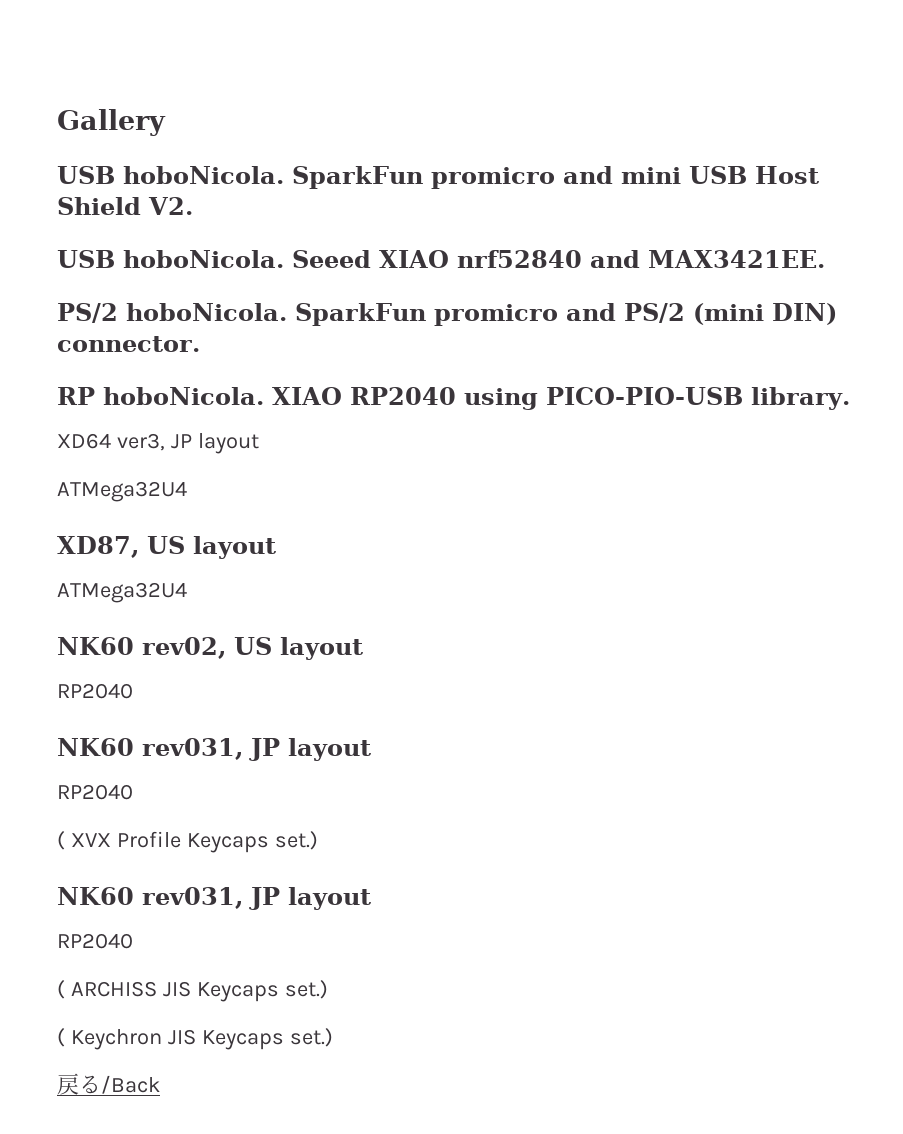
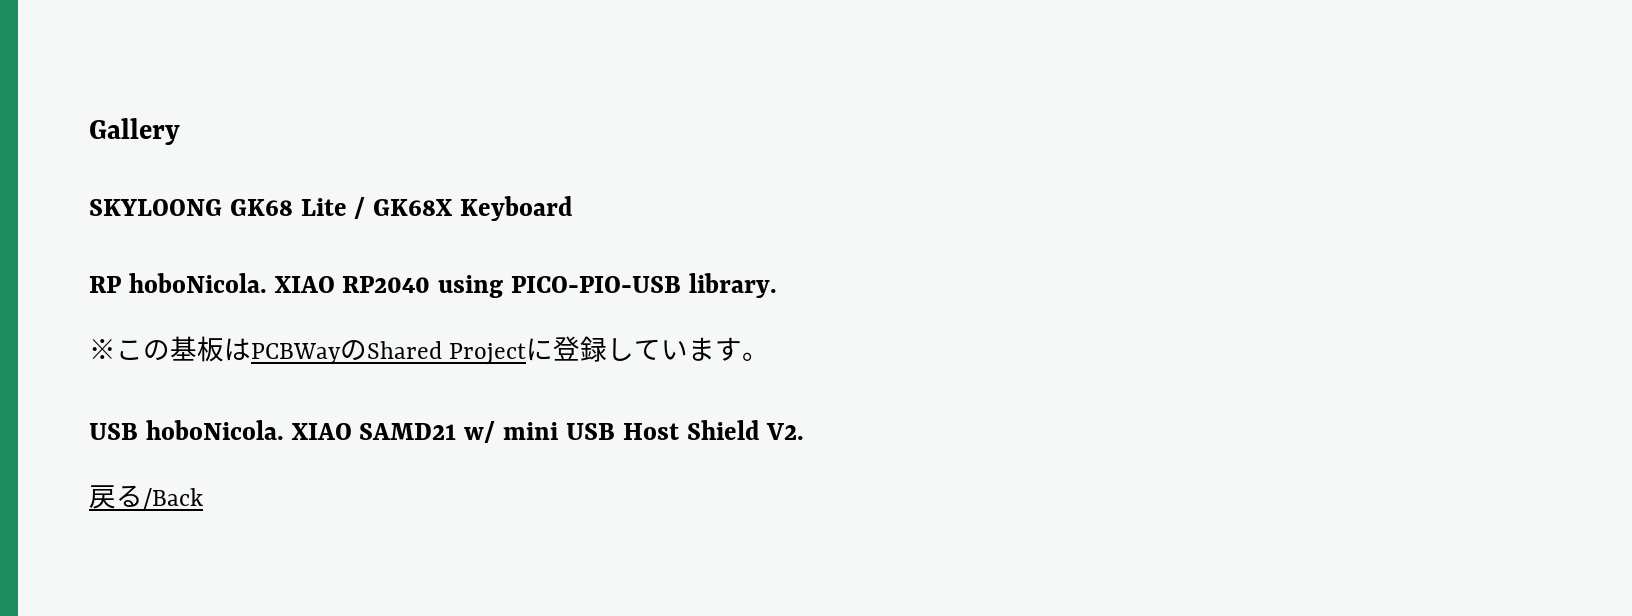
[57,166,819,189] [57,197,193,215] [57,250,825,268] [57,303,837,326] [57,336,200,352] USB hoboNicola. SparkFun promicro and mini USB Host Shield V2. // USB hoboNicola. Seeed XIAO nrf52840 and MAX3421EE. // PS/2 hoboNicola. SparkFun promicro and PS/2 (mini DIN) connector. -> [89,196,574,221] SKYLOONG GK68 Lite / GK68X Keyboard
[57,433,259,454] [57,481,187,502] [57,536,276,559] [57,582,187,603] [57,637,363,660] [57,683,133,699] [57,738,371,761] [57,784,133,800] [57,831,318,853] [57,887,371,910] [57,933,133,949] [57,980,328,1002] [57,1028,333,1050] XD64 ver3, JP layout // ATMega32U4 // XD87, US layout // ATMega32U4 // NK60 rev02, US layout // RP2040 // NK60 rev031, JP layout // RP2040 // ( XVX Profile Keycaps set.) // NK60 rev031, JP layout // RP2040 // ( ARCHISS JIS Keycaps set.) // ( Keychron JIS Keycaps set.) -> [89,336,770,365] [89,420,805,443] ※この基板はPCBWayのShared Projectに登録しています。 // USB hoboNicola. XIAO SAMD21 w/ mini USB Host Shield V2.

